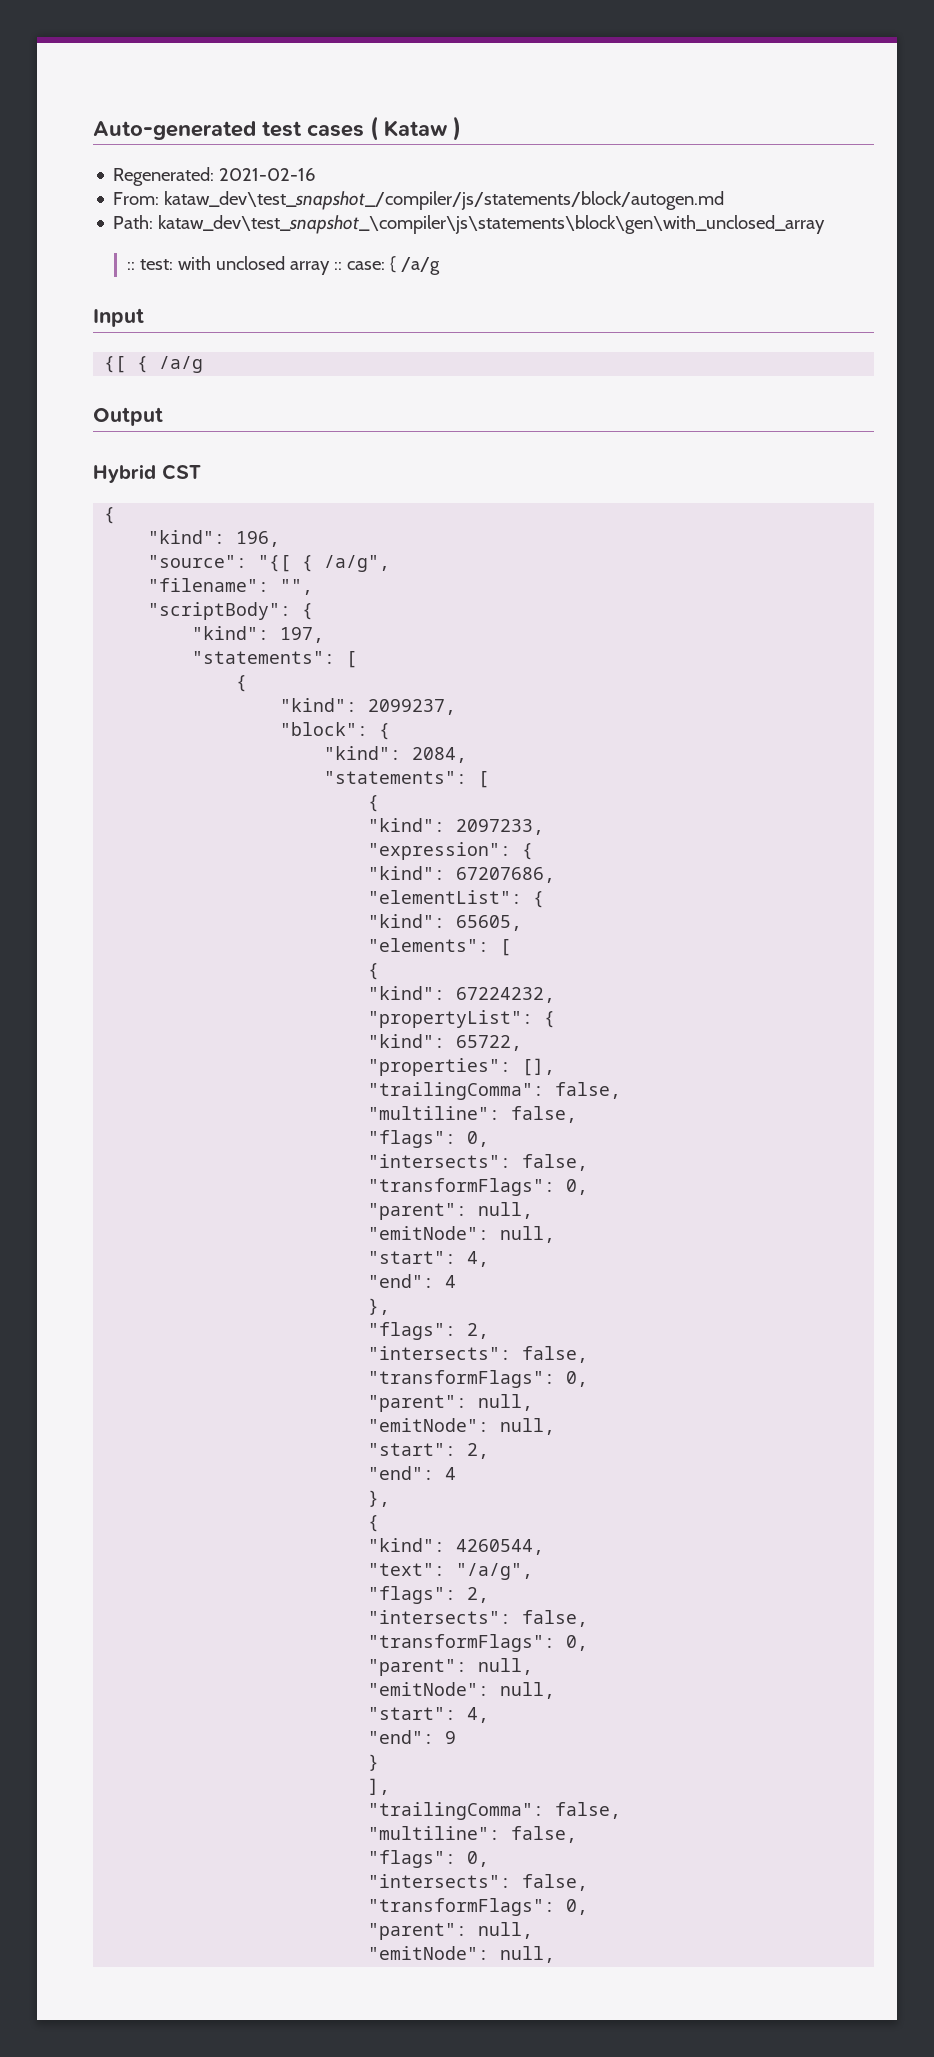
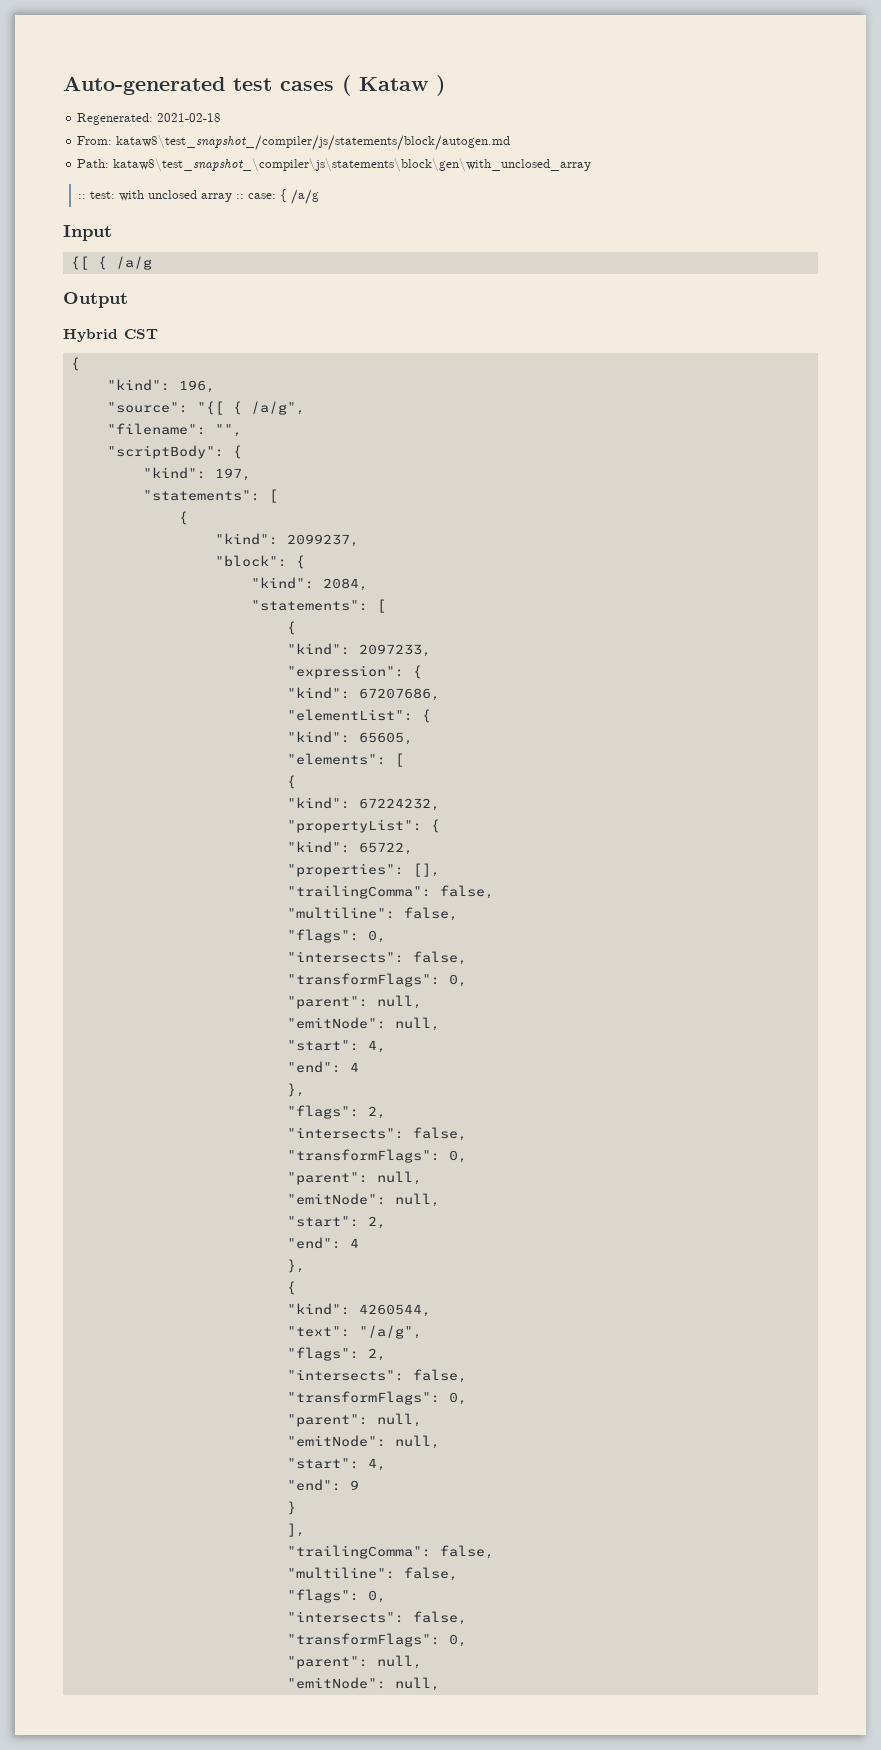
[219,168,317,181] 2021-02-16 -> [157,113,222,122] 2021-02-18
[164,191,725,210] kataw_dev\test_snapshot_/compiler/js/statements/block/autogen.md -> [116,135,511,151] kataw8\test_snapshot_/compiler/js/statements/block/autogen.md
[158,215,826,234] kataw_dev\test_snapshot_\compiler\js\statements\block\gen\with_unclosed_array -> [113,158,592,172] kataw8\test_snapshot_\compiler\js\statements\block\gen\with_unclosed_array

